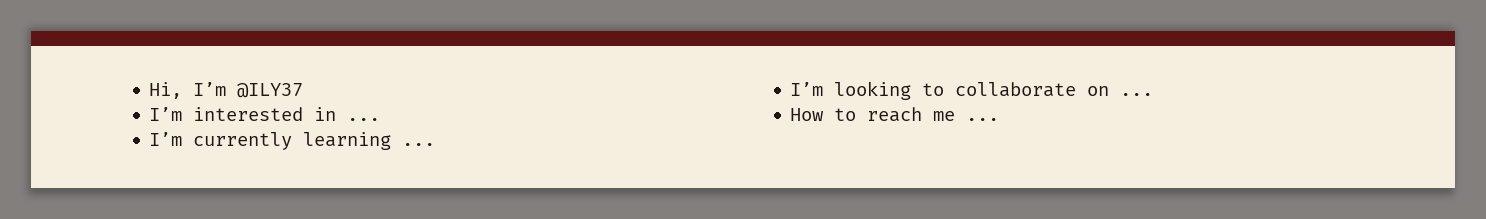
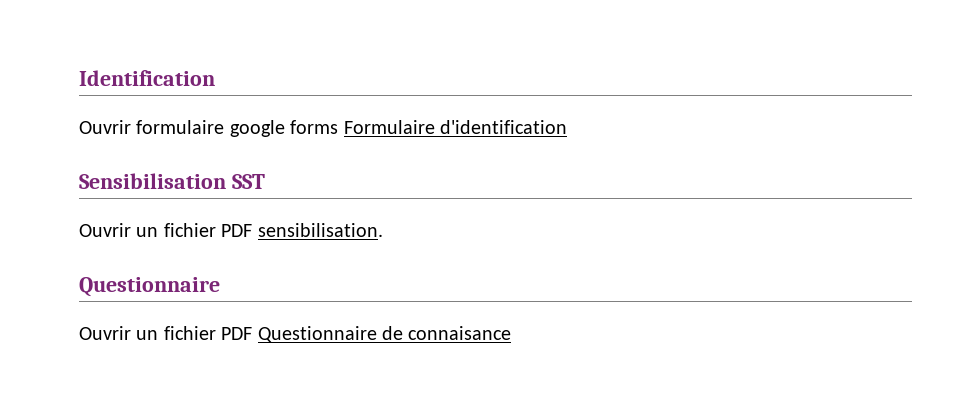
[149,82,304,99] [149,107,381,121] [149,132,436,150] [790,81,1154,100] [790,107,1000,122] Hi, I’m @ILY37 // I’m interested in ... // I’m currently learning ... // I’m looking to collaborate on ... // How to reach me ... -> [79,70,215,86] [79,120,567,137] [79,173,265,189] [79,223,383,237] [79,277,220,297] [79,326,512,343] Identification // Ouvrir formulaire google forms Formulaire d'identification // Sensibilisation SST // Ouvrir un fichier PDF sensibilisation. // Questionnaire // Ouvrir un fichier PDF Questionnaire de connaisance

